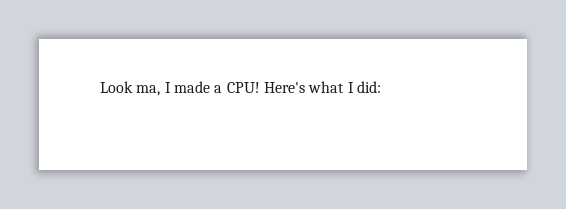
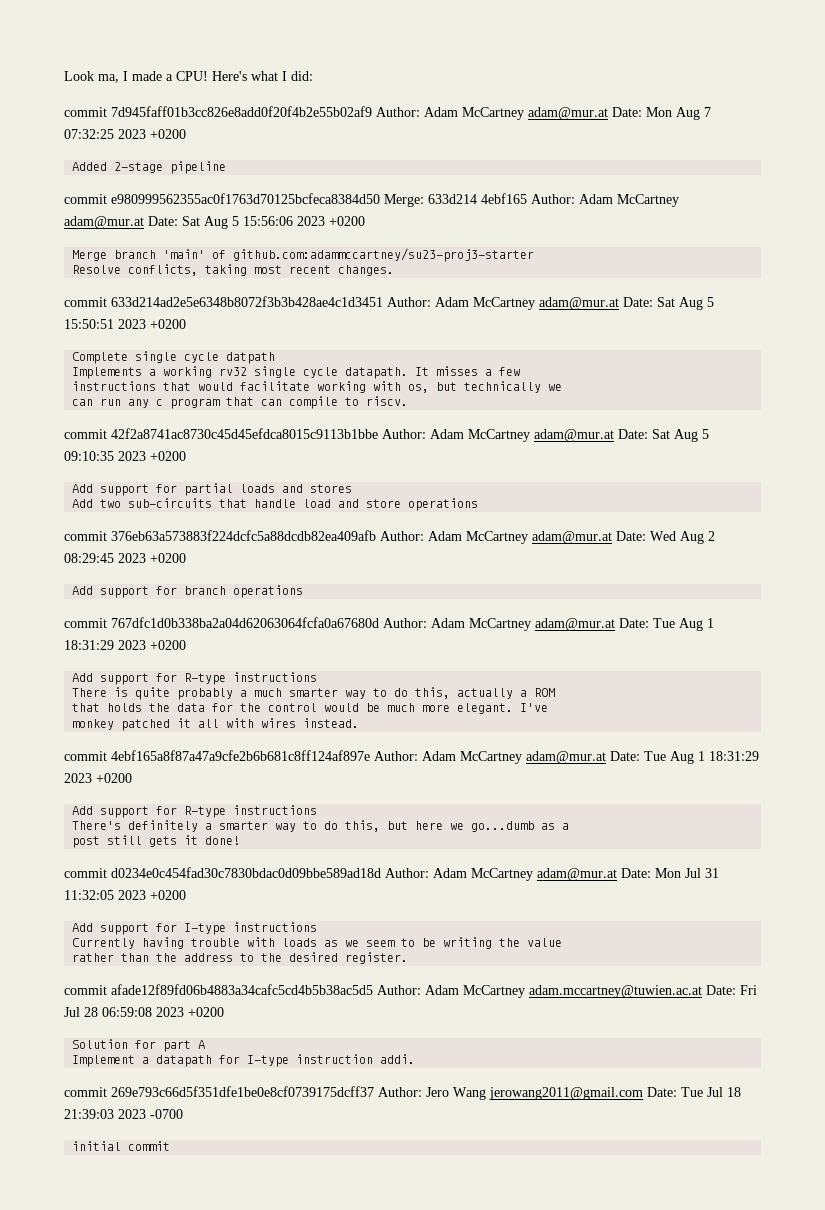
(381, 87) none -> [64,106,711,120] [64,129,186,139] [72,161,227,174] [64,193,679,207] [64,216,365,229] [72,248,535,262] [72,264,395,276] [64,296,714,310] [64,319,186,329] [72,351,276,364] [72,366,521,379] [72,381,563,393] [72,396,409,409] [64,428,709,442] [64,451,186,461] [72,483,353,496] [72,498,479,511] [64,530,715,544] [64,553,186,563] [72,585,304,598] [64,617,714,631] [64,640,186,650] [72,672,318,685] [72,687,556,700] [72,703,549,714] [72,718,360,731] [64,750,759,764] [64,773,132,783] [72,805,318,818] [72,820,570,832] [72,835,241,848] [64,867,719,881] [64,890,186,900] [72,922,318,935] [72,937,563,949] [72,952,409,964] [64,984,757,998] [64,1007,224,1017] [72,1039,206,1052] [72,1054,416,1067] [64,1086,741,1100] [64,1109,183,1119] [72,1141,171,1151] // commit 7d945faff01b3cc826e8add0f20f4b2e55b02af9 Author: Adam McCartney adam@mur.at Date: Mon Aug 7 07:32:25 2023 +0200 // Added 2-stage pipeline // commit e980999562355ac0f1763d70125bcfeca8384d50 Merge: 633d214 4ebf165 Author: Adam McCartney adam@mur.at Date: Sat Aug 5 15:56:06 2023 +0200 // Merge branch 'main' of github.com:adammccartney/su23-proj3-starter // Resolve conflicts, taking most recent changes. // commit 633d214ad2e5e6348b8072f3b3b428ae4c1d3451 Author: Adam McCartney adam@mur.at Date: Sat Aug 5 15:50:51 2023 +0200 // Complete single cycle datpath // Implements a working rv32 single cycle datapath. It misses a few // instructions that would facilitate working with os, but technically we // can run any c program that can compile to riscv. // commit 42f2a8741ac8730c45d45efdca8015c9113b1bbe Author: Adam McCartney adam@mur.at Date: Sat Aug 5 09:10:35 2023 +0200 // Add support for partial loads and stores // Add two sub-circuits that handle load and store operations // commit 376eb63a573883f224dcfc5a88dcdb82ea409afb Author: Adam McCartney adam@mur.at Date: Wed Aug 2 08:29:45 2023 +0200 // Add support for branch operations // commit 767dfc1d0b338ba2a04d62063064fcfa0a67680d Author: Adam McCartney adam@mur.at Date: Tue Aug 1 18:31:29 2023 +0200 // Add support for R-type instructions // There is quite probably a much smarter way to do this, actually a ROM // that holds the data for the control would be much more elegant. I've // monkey patched it all with wires instead. // commit 4ebf165a8f87a47a9cfe2b6b681c8ff124af897e Author: Adam McCartney adam@mur.at Date: Tue Aug 1 18:31:29 2023 +0200 // Add support for R-type instructions // There's definitely a smarter way to do this, but here we go...dumb as a // post still gets it done! // commit d0234e0c454fad30c7830bdac0d09bbe589ad18d Author: Adam McCartney adam@mur.at Date: Mon Jul 31 11:32:05 2023 +0200 // Add support for I-type instructions // Currently having trouble with loads as we seem to be writing the value // rather than the address to the desired register. // commit afade12f89fd06b4883a34cafc5cd4b5b38ac5d5 Author: Adam McCartney adam.mccartney@tuwien.ac.at Date: Fri Jul 28 06:59:08 2023 +0200 // Solution for part A // Implement a datapath for I-type instruction addi. // commit 269e793c66d5f351dfe1be0e8cf0739175dcff37 Author: Jero Wang jerowang2011@gmail.com Date: Tue Jul 18 21:39:03 2023 -0700 // initial commit

